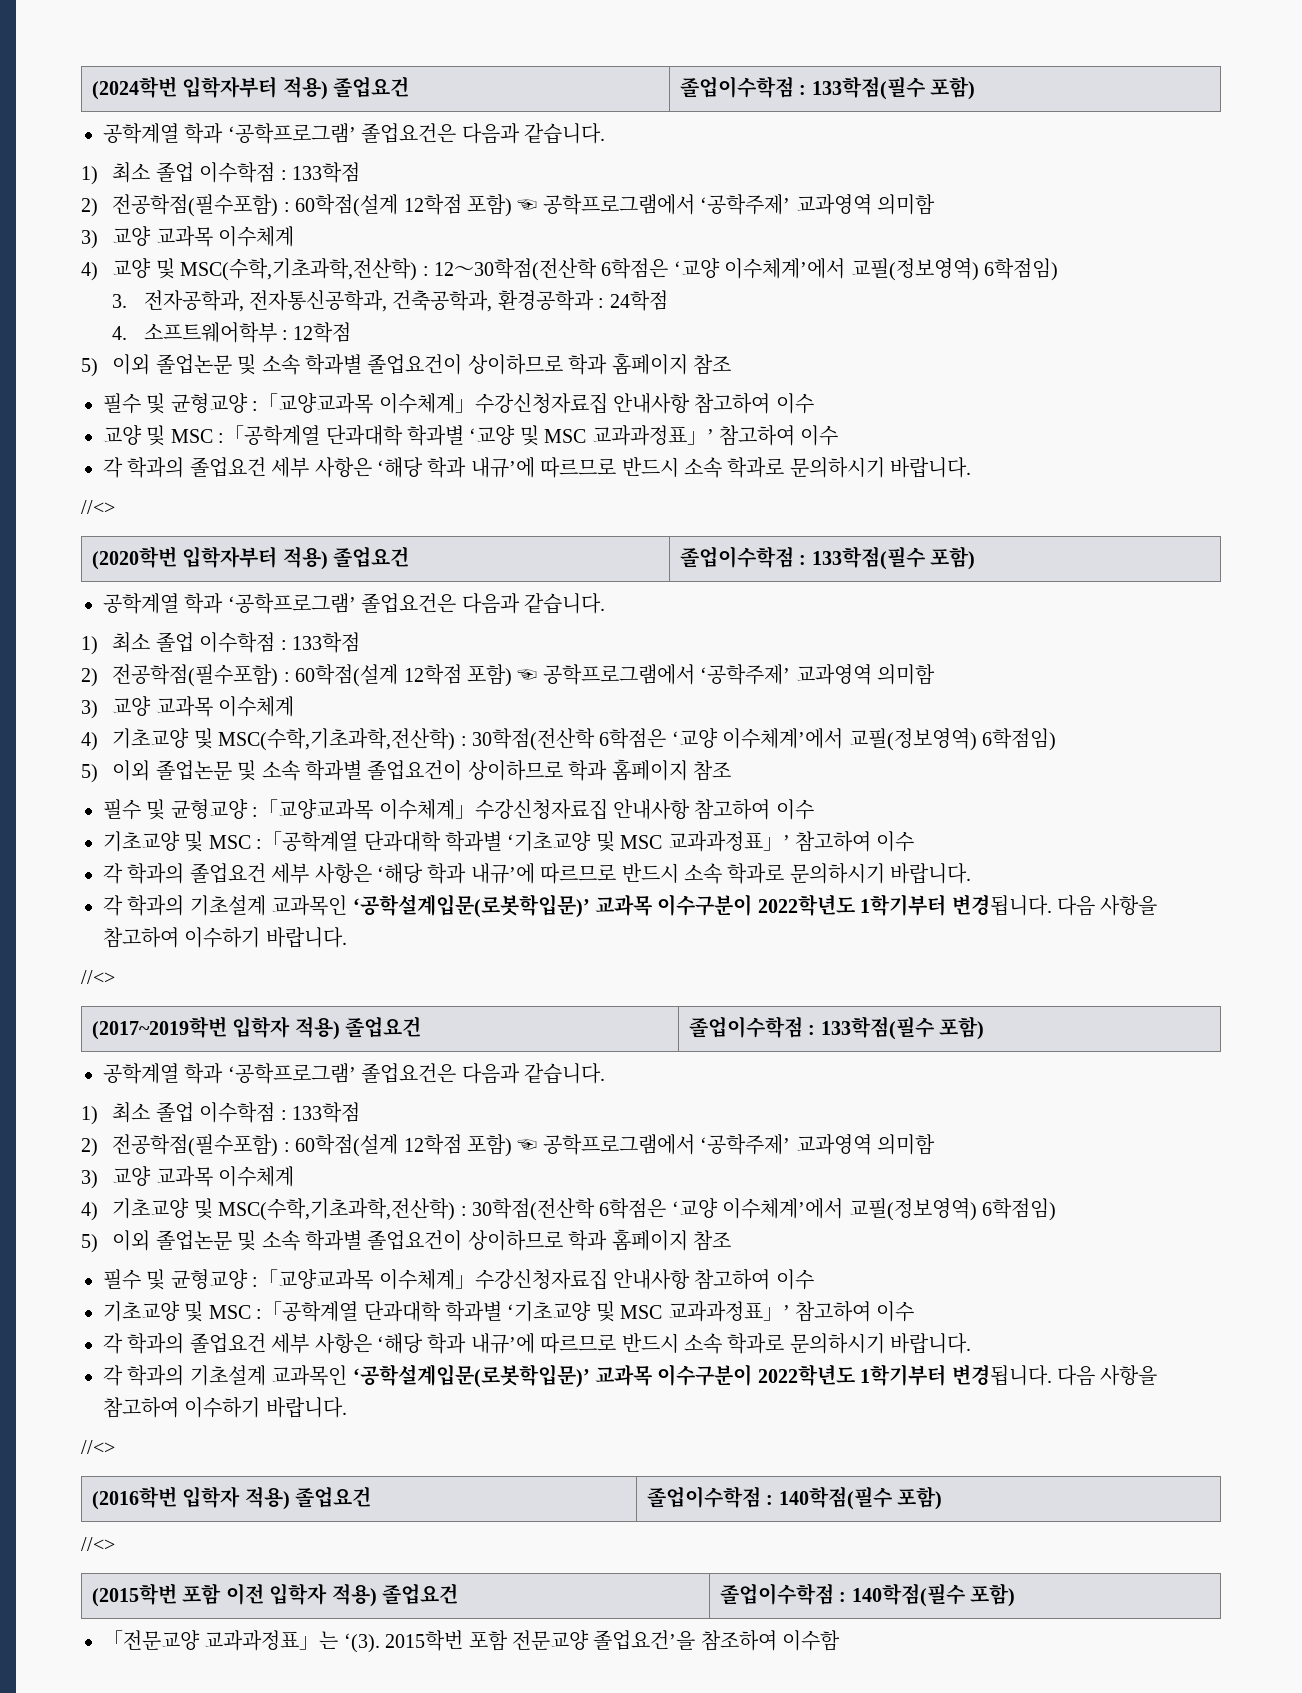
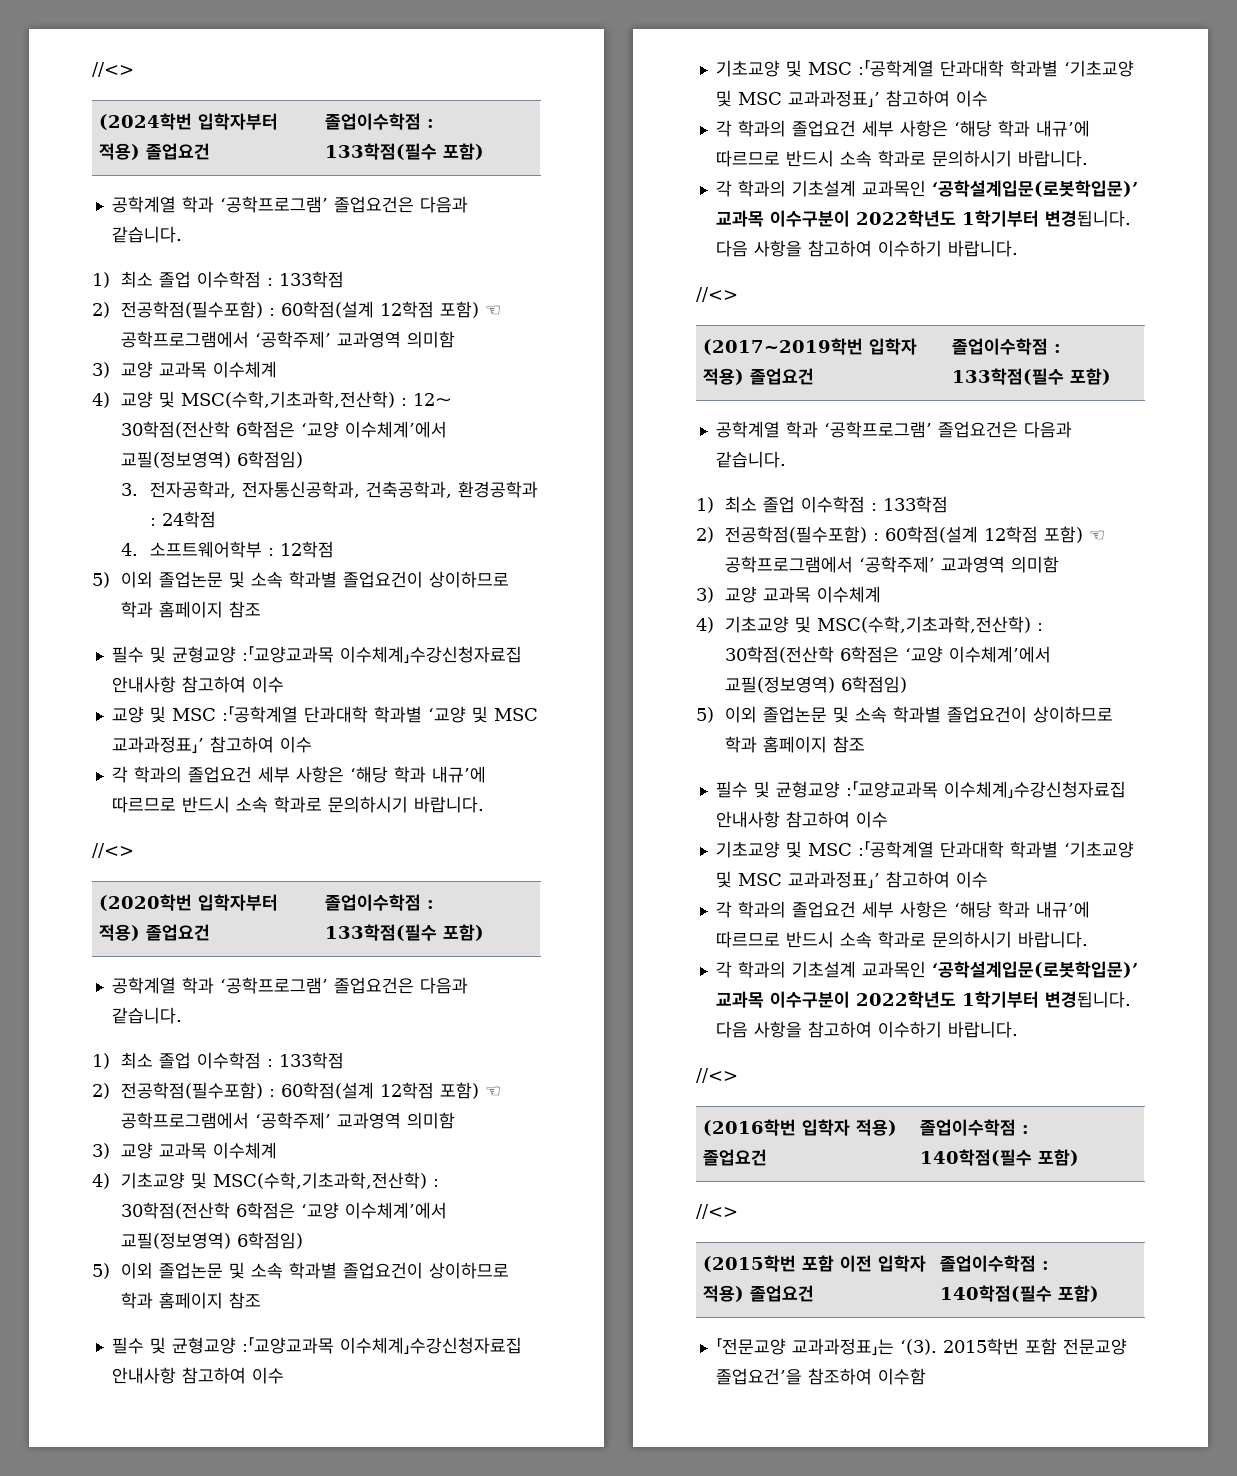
(91, 88) none -> [92,62,134,77] //<> //

